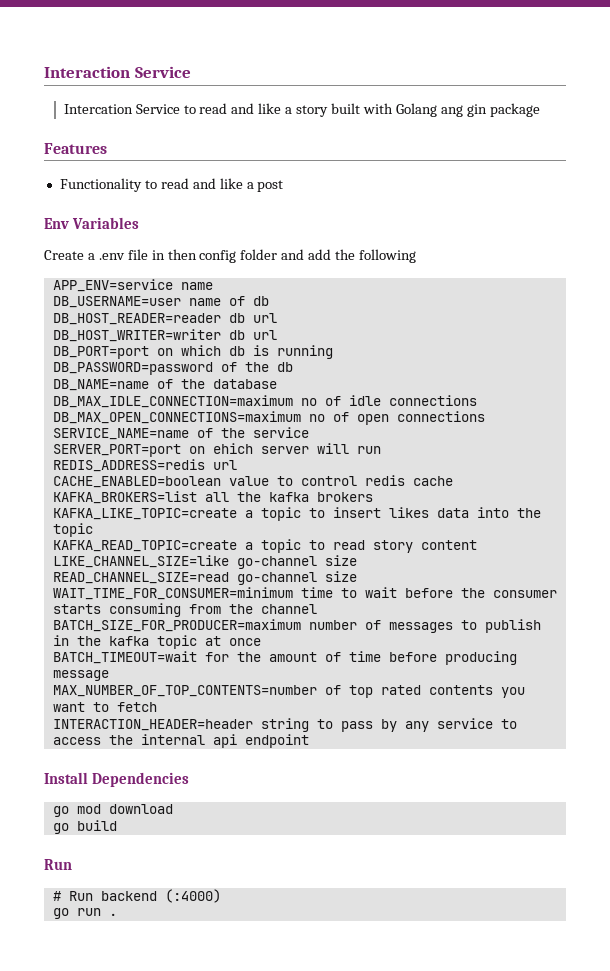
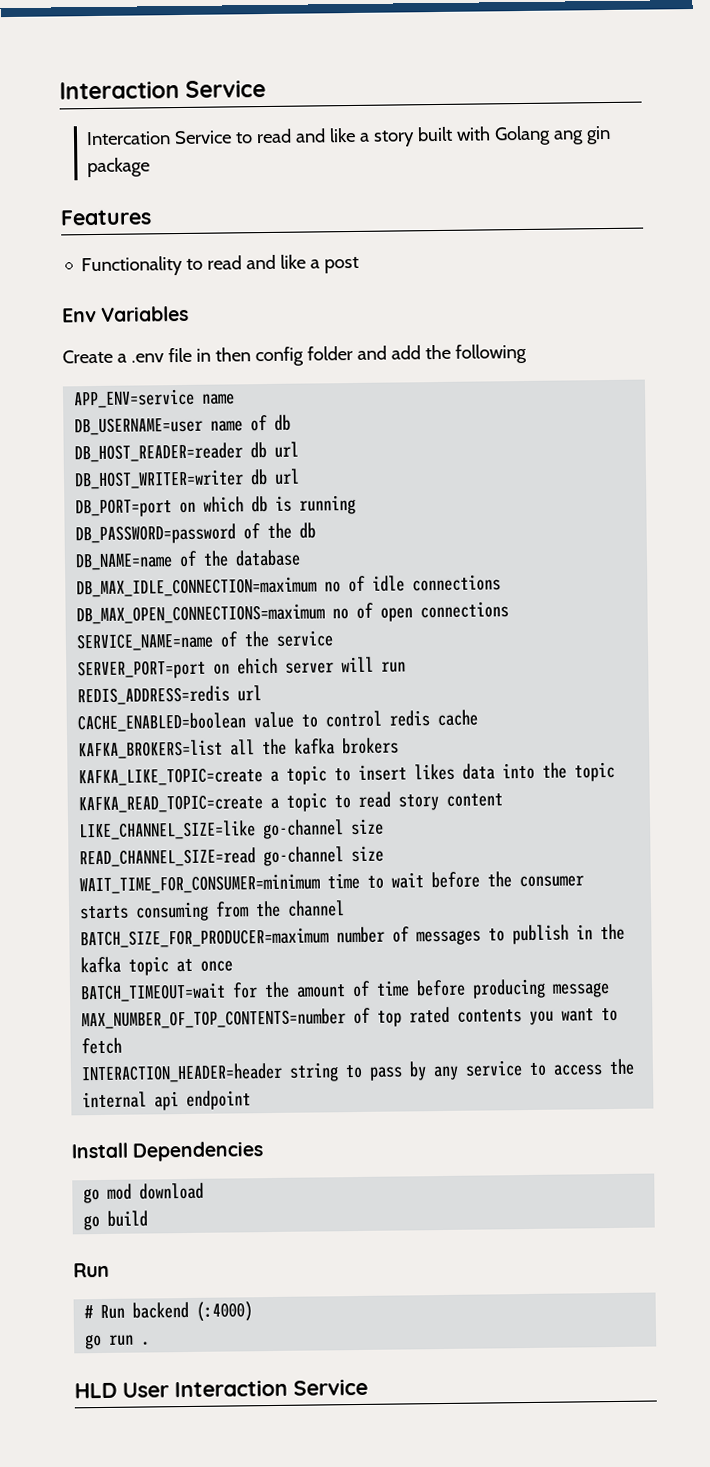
(117, 914) none -> [74,1378,368,1399] // HLD User Interaction Service

